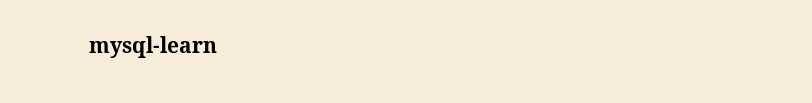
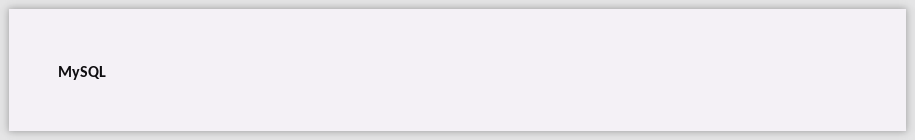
[89,36,217,58] mysql-learn -> [58,66,106,80] MySQL

